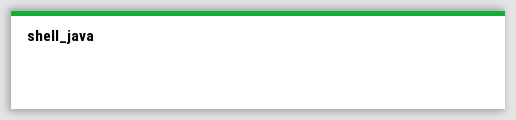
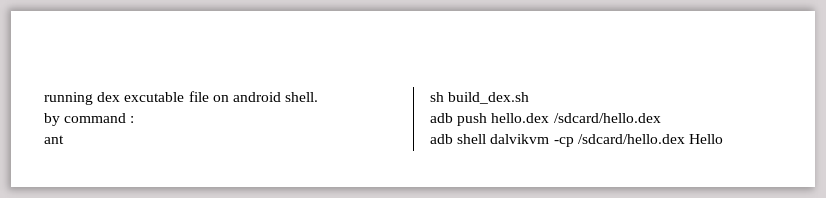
[27,30,94,44] shell_java -> [44,91,319,105] [44,113,135,126] [44,135,64,144] [430,92,530,104] [430,113,661,126] [430,134,723,147] running dex excutable file on android shell. // by command : // ant // sh build_dex.sh // adb push hello.dex /sdcard/hello.dex // adb shell dalvikvm -cp /sdcard/hello.dex Hello

